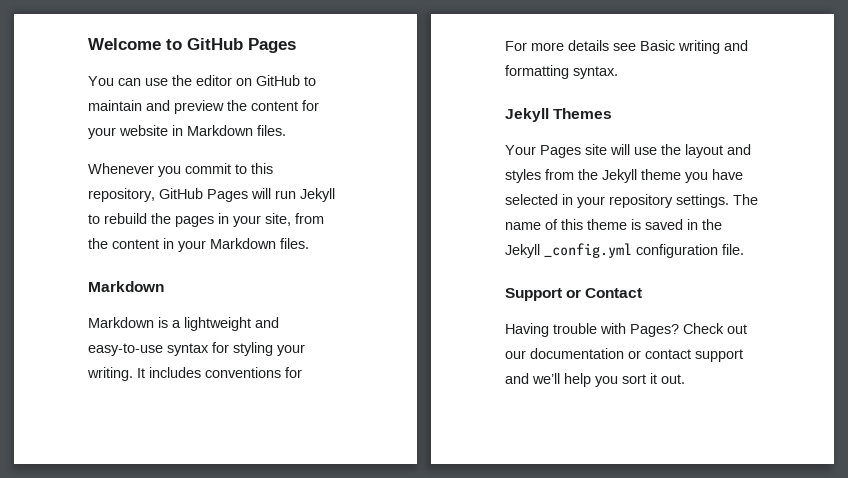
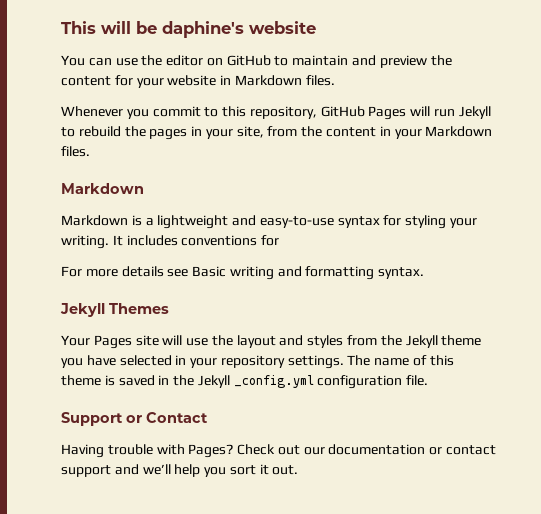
[88,38,296,53] Welcome to GitHub Pages -> [61,21,316,38] This will be daphine's website

